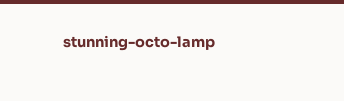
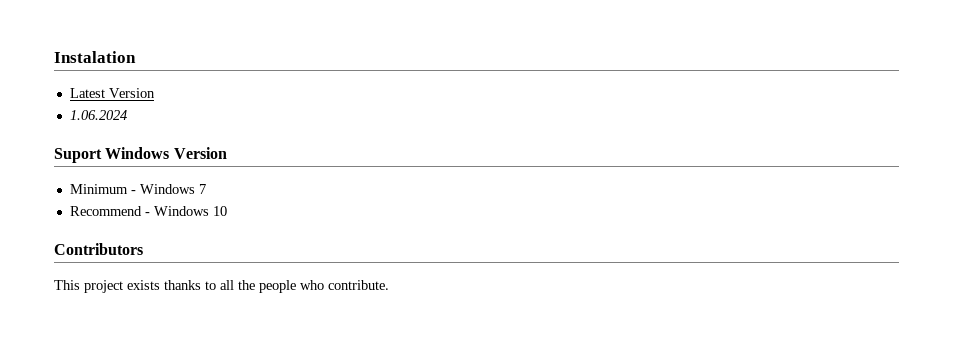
[63,35,215,51] stunning-octo-lamp -> [54,51,136,63] [69,88,155,98] [69,110,127,120] [54,147,227,163] [69,184,206,194] [69,206,227,216] [54,243,143,255] [54,280,389,293] Instalation // Latest Version // 1.06.2024 // Suport Windows Version // Minimum - Windows 7 // Recommend - Windows 10 // Contributors // This project exists thanks to all the people who contribute.

